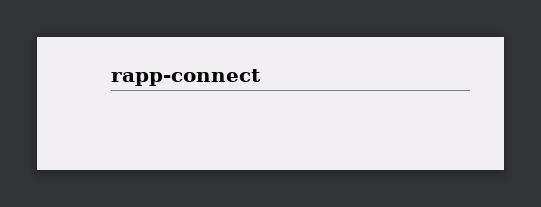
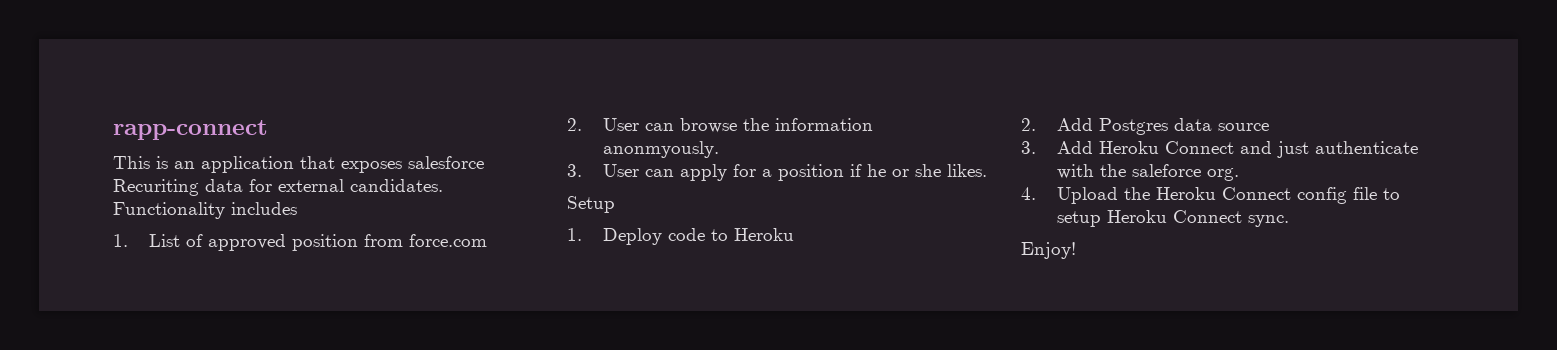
(261, 77) none -> [113,156,484,173] [113,179,443,196] [113,202,297,219] [113,234,488,251] [567,118,874,133] [603,141,720,158] [567,164,988,181] [567,196,615,213] [567,228,795,245] [1021,118,1270,135] [1021,141,1419,158] [1057,164,1240,181] [1021,187,1401,204] [1057,210,1290,227] [1021,242,1076,259] // This is an application that exposes salesforce Recuriting data for external candidates. Functionality includes // 1. List of approved position from force.com // 2. User can browse the information anonmyously. // 3. User can apply for a position if he or she likes. // Setup // 1. Deploy code to Heroku // 2. Add Postgres data source // 3. Add Heroku Connect and just authenticate with the saleforce org. // 4. Upload the Heroku Connect config file to setup Heroku Connect sync. // Enjoy!

